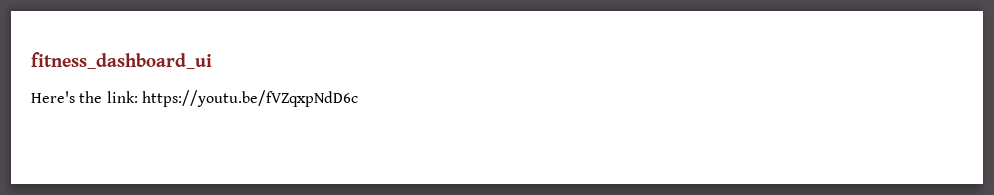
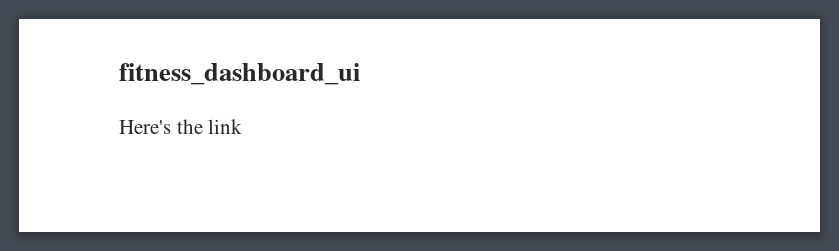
[106,90,358,107] link: https://youtu.be/fVZqxpNdD6c -> [208,119,243,134] link

